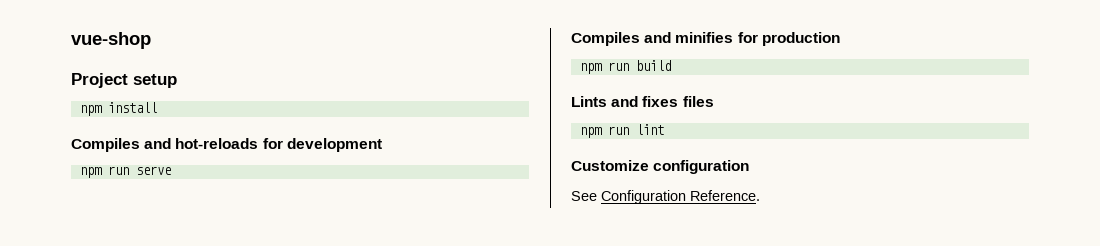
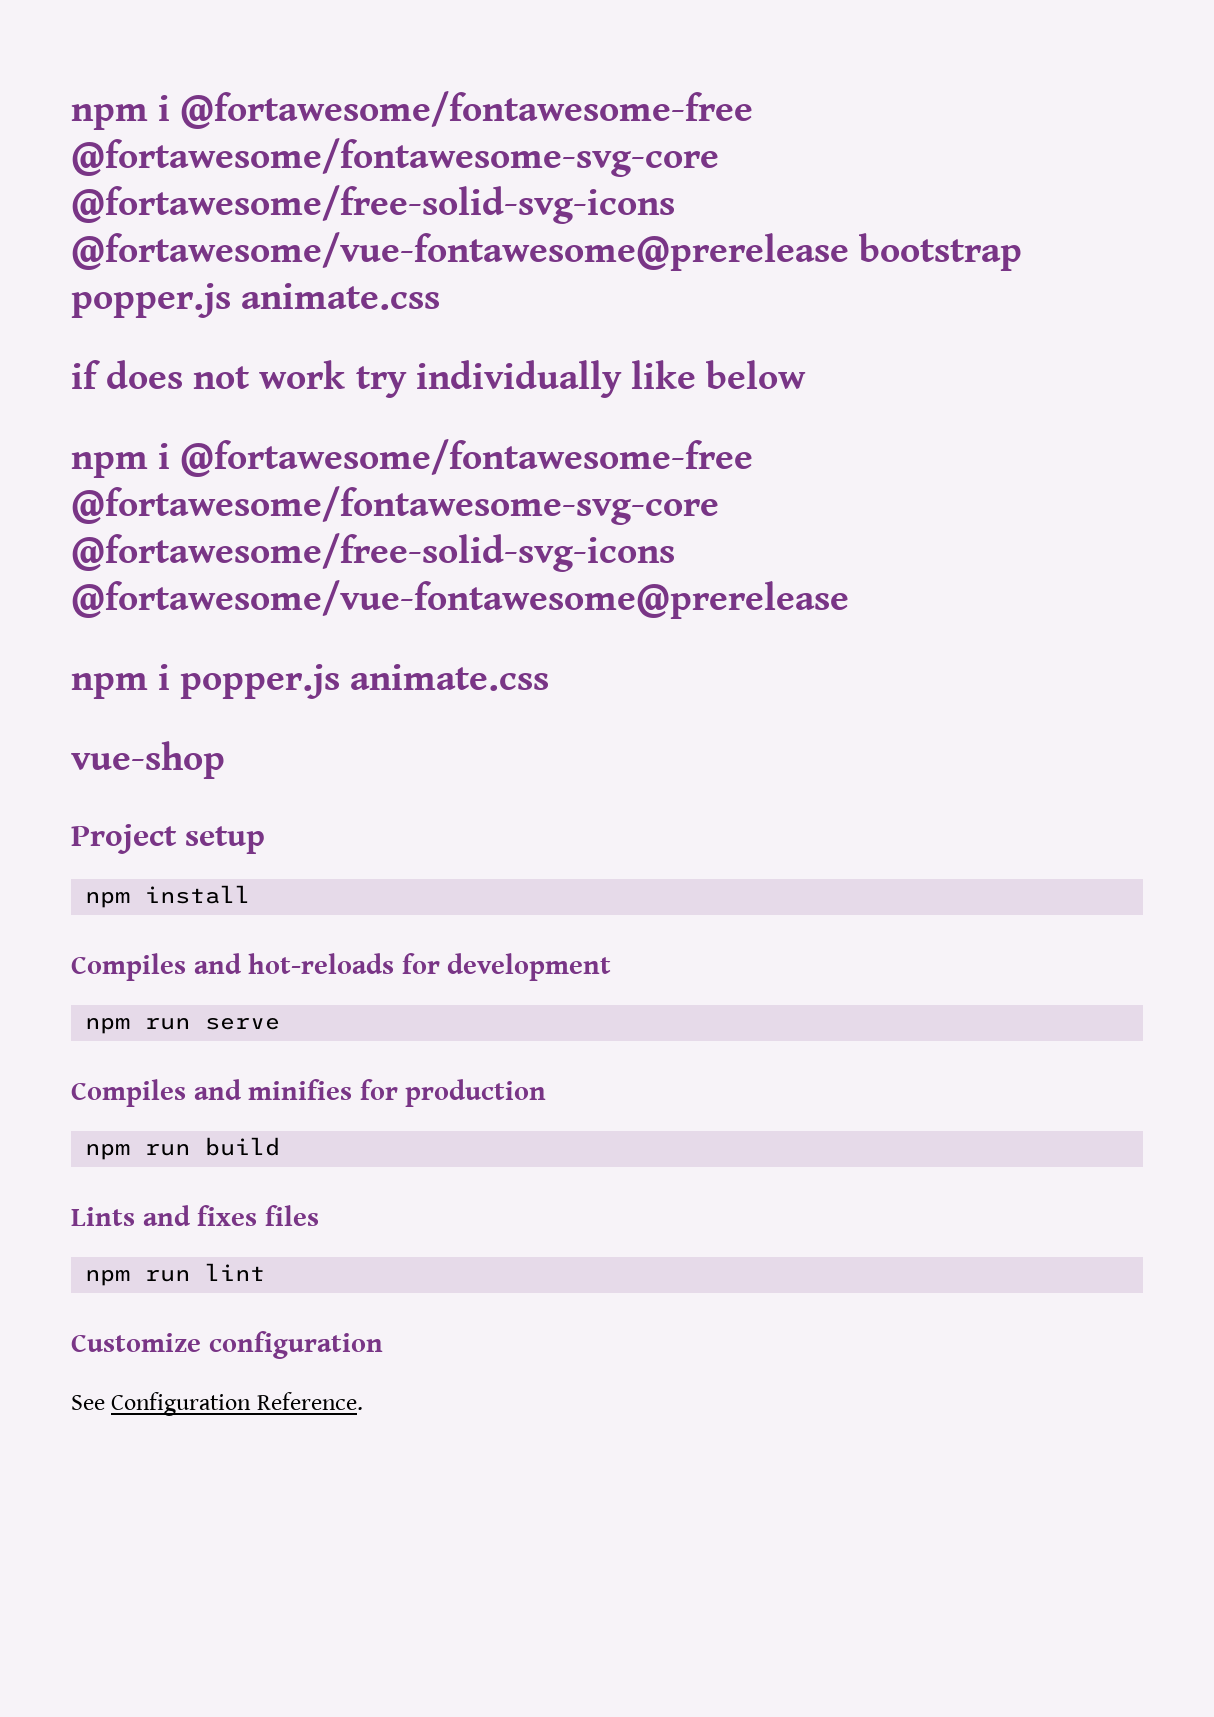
(71, 40) none -> [71,91,754,130] [71,138,719,177] [71,185,675,224] [71,232,1023,271] [71,283,441,318] [71,360,806,398] [71,439,754,478] [71,486,719,525] [71,533,675,572] [71,580,849,619] [71,664,550,699] npm i @fortawesome/fontawesome-free @fortawesome/fontawesome-svg-core @fortawesome/free-solid-svg-icons @fortawesome/vue-fontawesome@prerelease bootstrap popper.js animate.css // if does not work try individually like below // npm i @fortawesome/fontawesome-free @fortawesome/fontawesome-svg-core @fortawesome/free-solid-svg-icons @fortawesome/vue-fontawesome@prerelease // npm i popper.js animate.css //

